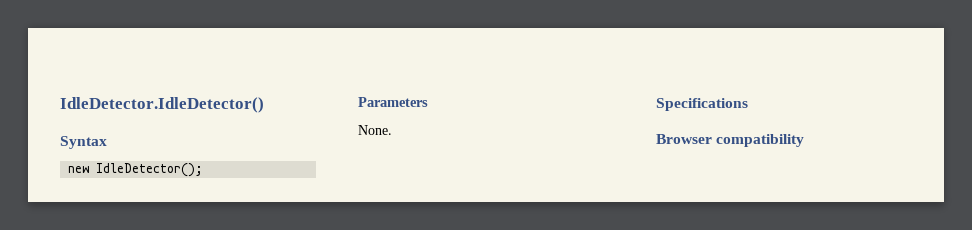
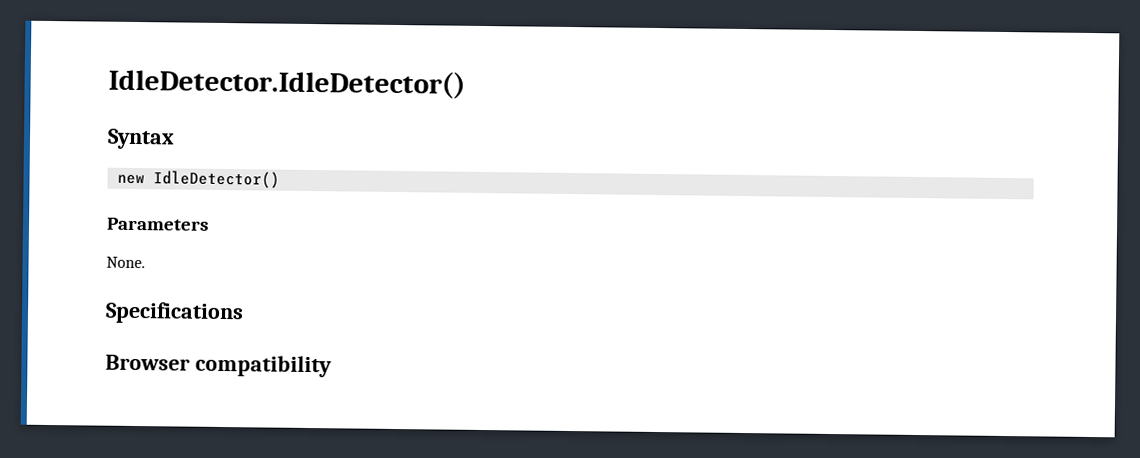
[96,163,204,177] IdleDetector(); -> [152,170,280,189] IdleDetector()

